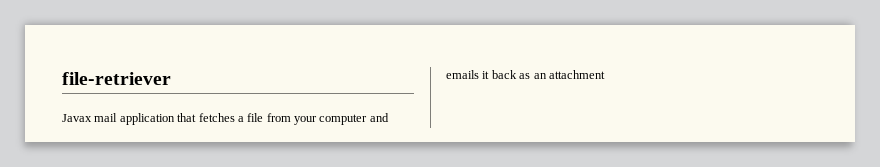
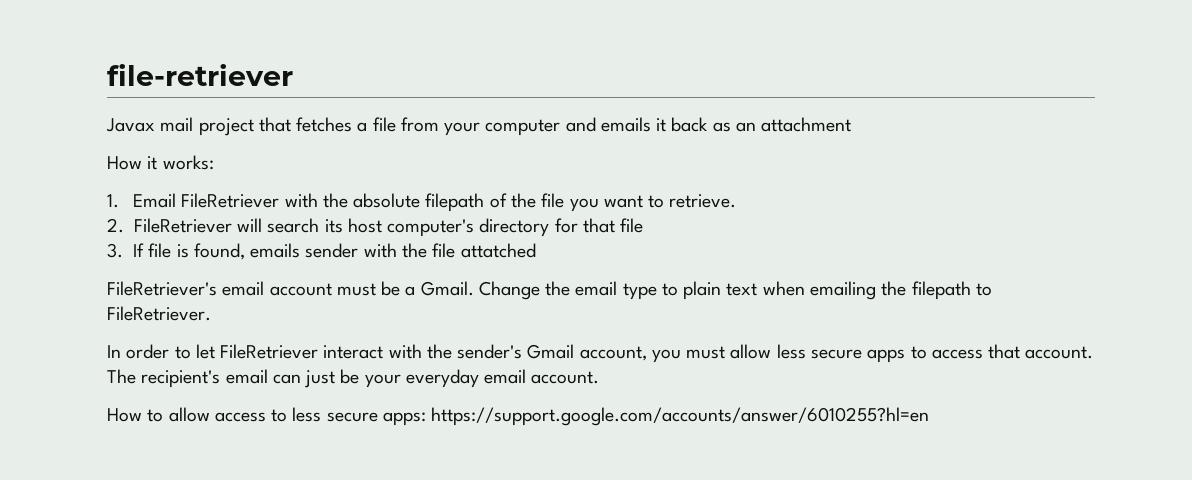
[119,113,175,125] application -> [198,118,254,136] project
(605, 74) none -> [107,155,214,170] [107,193,737,212] [107,218,644,237] [107,243,536,260] [107,281,992,300] [107,306,211,321] [107,344,1094,363] [107,369,600,388] [107,407,930,426] // How it works: // 1. Email FileRetriever with the absolute filepath of the file you want to retrieve. // 2. FileRetriever will search its host computer's directory for that file // 3. If file is found, emails sender with the file attatched // FileRetriever's email account must be a Gmail. Change the email type to plain text when emailing the filepath to FileRetriever. // In order to let FileRetriever interact with the sender's Gmail account, you must allow less secure apps to access that account. The recipient's email can just be your everyday email account. // How to allow access to less secure apps: https://support.google.com/accounts/answer/6010255?hl=en

